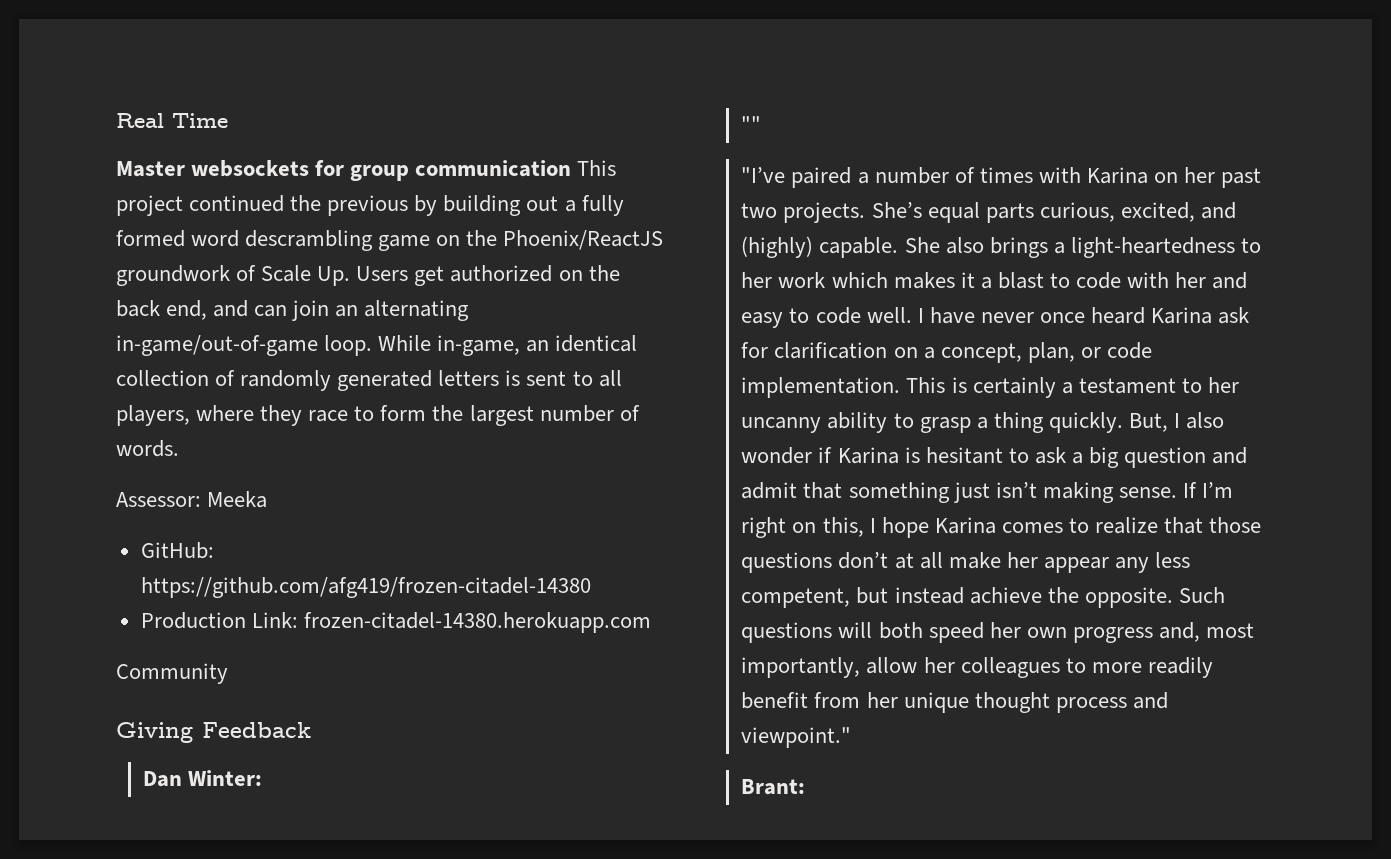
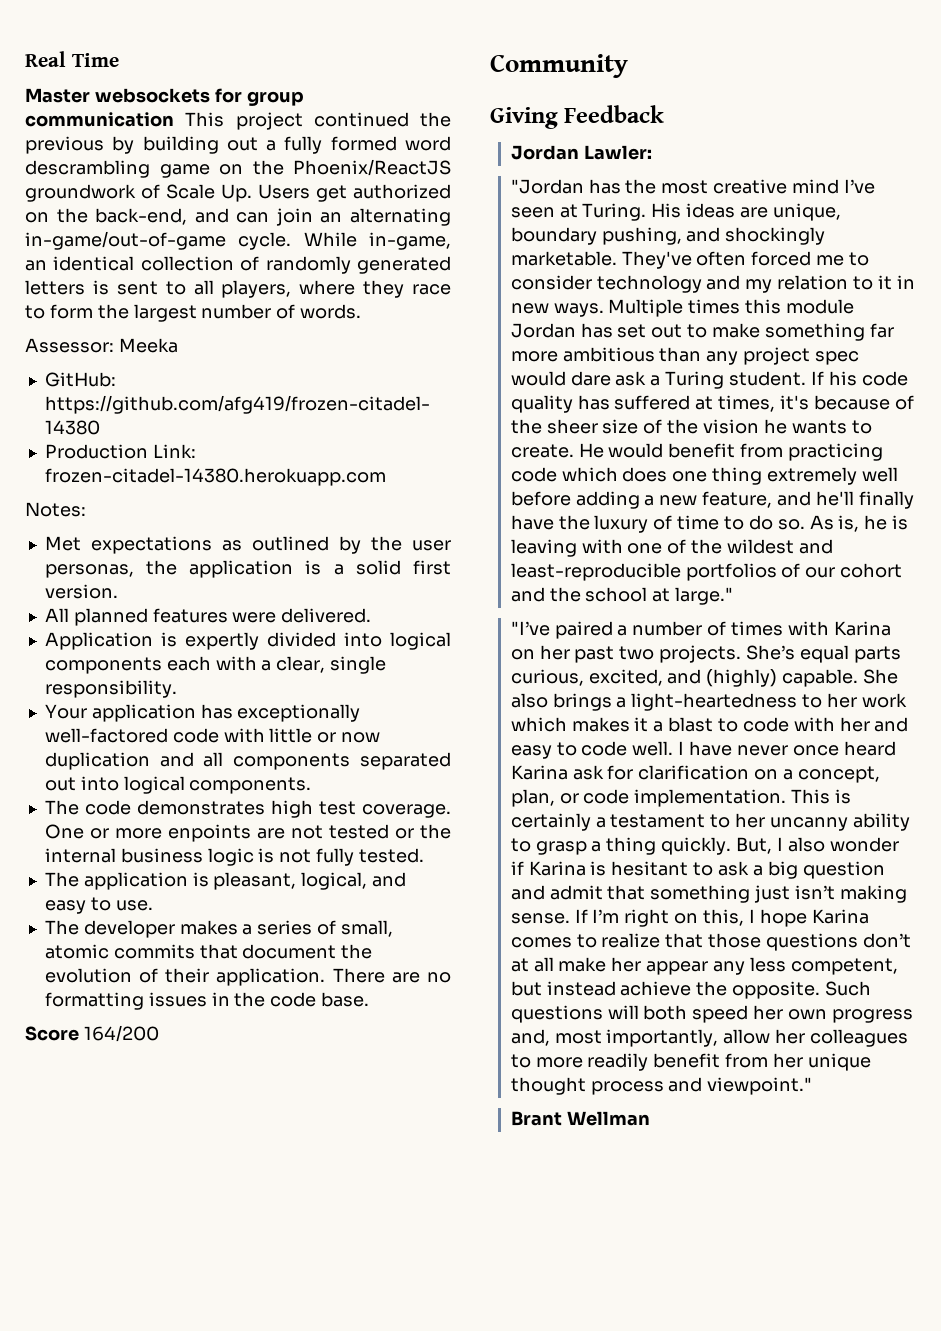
[116,300,208,320] back end, -> [95,208,188,225] back-end,
[324,335,373,356] loop. -> [238,232,292,250] cycle.
[116,663,228,684] [116,722,311,743] [143,770,263,787] [741,116,762,132] Community // Giving Feedback // Dan Winter: // "" -> [25,502,86,517] [44,536,452,554] [44,560,451,578] [44,584,118,599] [44,608,372,626] [44,632,451,650] [44,656,387,674] [44,680,177,698] [44,704,361,722] [44,728,381,743] [44,752,451,770] [44,776,312,794] [44,800,451,818] [44,824,451,842] [44,848,424,866] [44,872,407,890] [44,897,153,914] [44,920,393,938] [44,944,373,959] [44,968,451,986] [44,992,370,1010] [25,1025,159,1042] [490,54,628,78] [490,105,665,129] [510,145,652,160] [510,179,875,194] [510,203,841,221] [510,227,826,245] [510,251,870,269] [510,275,915,293] [510,299,855,317] [510,323,894,341] [510,347,860,365] [510,371,908,389] [510,395,914,413] [510,419,872,434] [510,443,884,461] [510,467,898,485] [510,491,914,509] [510,515,909,533] [510,539,833,557] [510,563,903,581] [510,587,734,605] Notes: // Met expectations as outlined by the user personas, the application is a solid first version. // All planned features were delivered. // Application is expertly divided into logical components each with a clear, single responsibility. // Your application has exceptionally well-factored code with little or now duplication and all components separated out into logical components. // The code demonstrates high test coverage. One or more enpoints are not tested or the internal business logic is not fully tested. // The application is pleasant, logical, and easy to use. // The developer makes a series of small, atomic commits that document the evolution of their application. There are no formatting issues in the code base. // Score 164/200 // Community // Giving Feedback // Jordan Lawler: // "Jordan has the most creative mind I’ve seen at Turing. His ideas are unique, boundary pushing, and shockingly marketable. They've often forced me to consider technology and my relation to it in new ways. Multiple times this module Jordan has set out to make something far more ambitious than any project spec would dare ask a Turing student. If his code quality has suffered at times, it's because of the sheer size of the vision he wants to create. He would benefit from practicing code which does one thing extremely well before adding a new feature, and he'll finally have the luxury of time to do so. As is, he is leaving with one of the wildest and least-reproducible portfolios of our cohort and the school at large."
[741,779,806,795] Brant: -> [510,1111,650,1126] Brant Wellman

